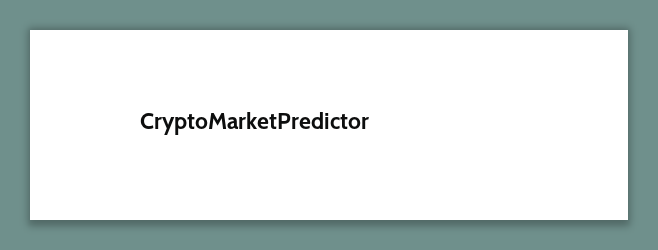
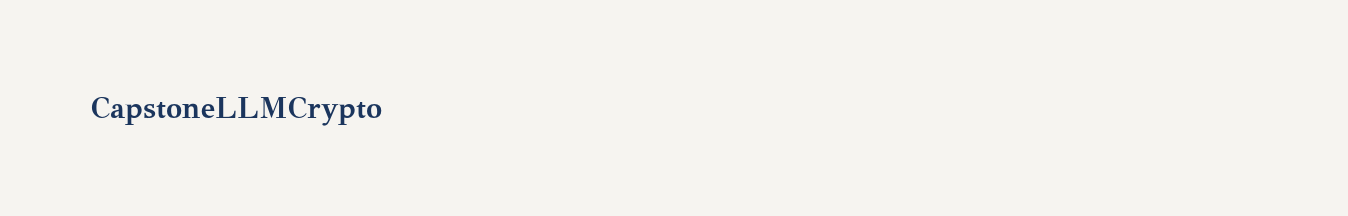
[140,112,369,135] CryptoMarketPredictor -> [91,96,382,126] CapstoneLLMCrypto

